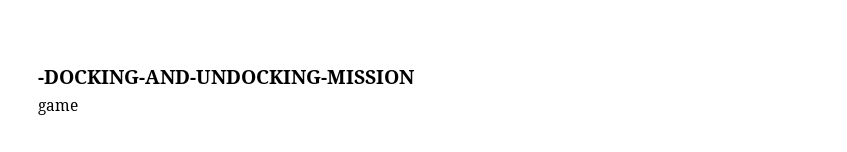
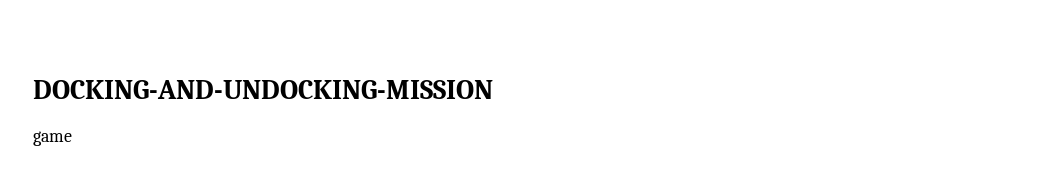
[38,70,415,84] -DOCKING-AND-UNDOCKING-MISSION -> [33,80,493,99] DOCKING-AND-UNDOCKING-MISSION

